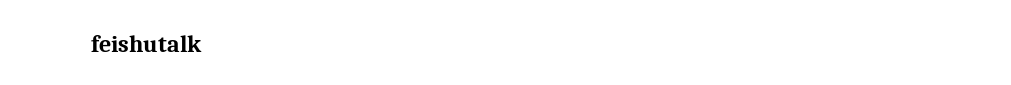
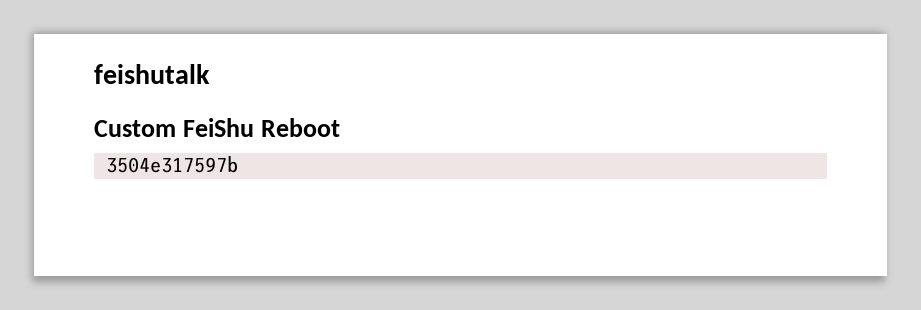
(202, 43) none -> [94,118,340,137] [106,156,239,173] // Custom FeiShu Reboot // 3504e317597b

